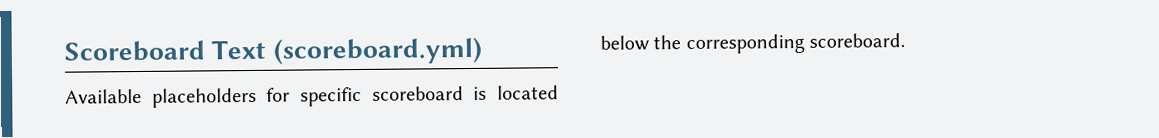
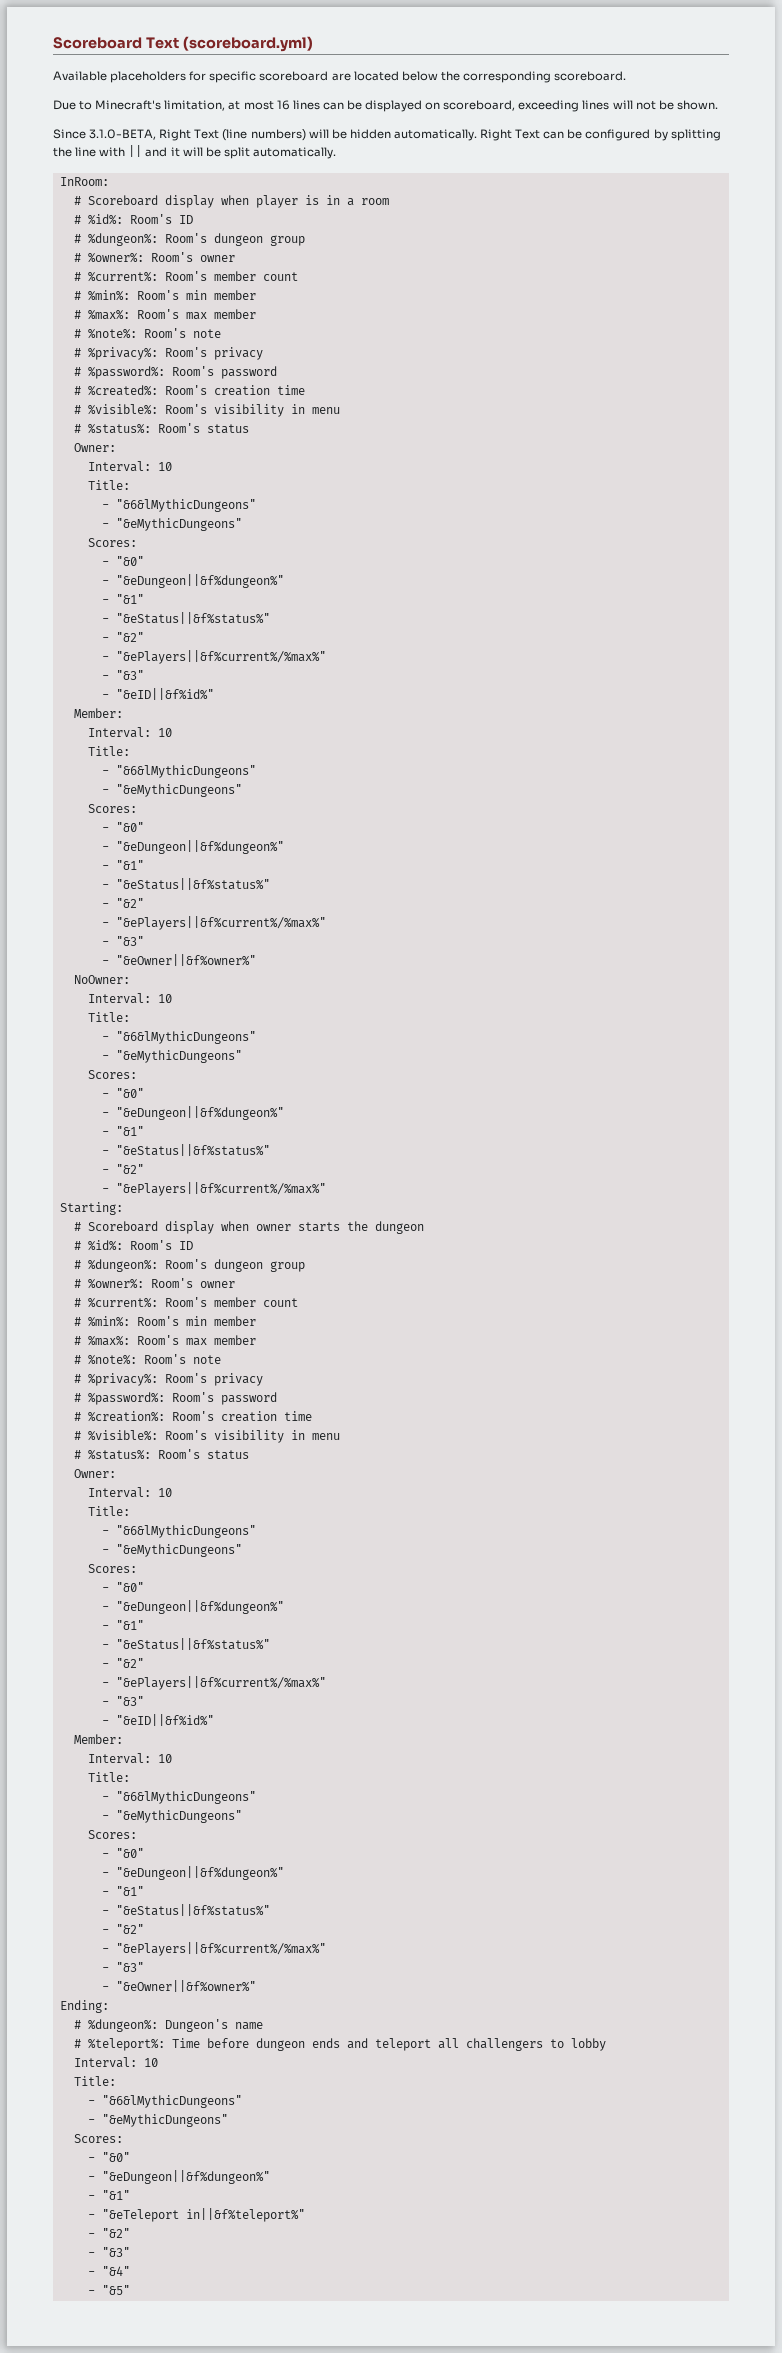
[473,86,488,100] is -> [331,73,351,81] are
(906, 40) none -> [53,100,718,112] [53,129,721,141] [53,145,336,159] [59,177,109,186] [73,195,389,208] [73,214,193,225] [73,233,305,246] [73,252,235,263] [73,271,298,282] [73,290,256,301] [73,309,256,320] [73,328,221,339] [73,347,263,360] [73,366,277,379] [73,385,305,396] [73,404,340,417] [73,423,249,434] [73,443,116,452] [87,461,172,472] [87,480,130,490] [101,499,256,512] [101,518,242,531] [87,538,137,547] [101,556,144,566] [101,574,284,588] [101,594,144,604] [101,612,270,624] [101,632,144,642] [101,650,326,664] [101,670,144,680] [101,688,214,700] [73,708,123,718] [87,727,172,738] [87,746,130,756] [101,765,256,778] [101,784,242,797] [87,804,137,813] [101,822,144,832] [101,840,284,854] [101,860,144,870] [101,878,270,890] [101,898,144,908] [101,916,326,930] [101,936,144,946] [101,954,256,966] [73,975,130,984] [87,993,172,1004] [87,1012,130,1022] [101,1031,256,1044] [101,1050,242,1063] [87,1070,137,1079] [101,1088,144,1098] [101,1106,284,1120] [101,1126,144,1136] [101,1144,270,1156] [101,1164,144,1174] [101,1182,326,1196] [59,1202,123,1215] [73,1221,424,1234] [73,1240,193,1251] [73,1259,305,1272] [73,1278,235,1289] [73,1297,298,1308] [73,1316,256,1327] [73,1335,256,1346] [73,1354,221,1365] [73,1373,263,1386] [73,1392,277,1405] [73,1411,312,1422] [73,1430,340,1443] [73,1449,249,1460] [73,1469,116,1478] [87,1487,172,1498] [87,1506,130,1516] [101,1525,256,1538] [101,1544,242,1557] [87,1564,137,1573] [101,1582,144,1592] [101,1600,284,1614] [101,1620,144,1630] [101,1638,270,1650] [101,1658,144,1668] [101,1676,326,1690] [101,1696,144,1706] [101,1714,214,1726] [73,1734,123,1744] [87,1753,172,1764] [87,1772,130,1782] [101,1791,256,1804] [101,1810,242,1823] [87,1830,137,1839] [101,1848,144,1858] [101,1866,284,1880] [101,1886,144,1896] [101,1904,270,1916] [101,1924,144,1934] [101,1942,326,1956] [101,1962,144,1972] [101,1980,256,1992] [59,2000,109,2013] [73,2019,263,2032] [73,2038,606,2051] [73,2057,158,2068] [73,2076,116,2086] [87,2095,242,2108] [87,2114,228,2127] [73,2134,123,2143] [87,2152,130,2162] [87,2170,270,2184] [87,2190,130,2200] [87,2208,305,2222] [87,2228,130,2238] [87,2247,130,2257] [87,2266,130,2276] [87,2285,130,2295] // Due to Minecraft's limitation, at most 16 lines can be displayed on scoreboard, exceeding lines will not be shown. // Since 3.1.0-BETA, Right Text (line numbers) will be hidden automatically. Right Text can be configured by splitting the line with || and it will be split automatically. // InRoom: // # Scoreboard display when player is in a room // # %id%: Room's ID // # %dungeon%: Room's dungeon group // # %owner%: Room's owner // # %current%: Room's member count // # %min%: Room's min member // # %max%: Room's max member // # %note%: Room's note // # %privacy%: Room's privacy // # %password%: Room's password // # %created%: Room's creation time // # %visible%: Room's visibility in menu // # %status%: Room's status // Owner: // Interval: 10 // Title: // - "&6&lMythicDungeons" // - "&eMythicDungeons" // Scores: // - "&0" // - "&eDungeon||&f%dungeon%" // - "&1" // - "&eStatus||&f%status%" // - "&2" // - "&ePlayers||&f%current%/%max%" // - "&3" // - "&eID||&f%id%" // Member: // Interval: 10 // Title: // - "&6&lMythicDungeons" // - "&eMythicDungeons" // Scores: // - "&0" // - "&eDungeon||&f%dungeon%" // - "&1" // - "&eStatus||&f%status%" // - "&2" // - "&ePlayers||&f%current%/%max%" // - "&3" // - "&eOwner||&f%owner%" // NoOwner: // Interval: 10 // Title: // - "&6&lMythicDungeons" // - "&eMythicDungeons" // Scores: // - "&0" // - "&eDungeon||&f%dungeon%" // - "&1" // - "&eStatus||&f%status%" // - "&2" // - "&ePlayers||&f%current%/%max%" // Starting: // # Scoreboard display when owner starts the dungeon // # %id%: Room's ID // # %dungeon%: Room's dungeon group // # %owner%: Room's owner // # %current%: Room's member count // # %min%: Room's min member // # %max%: Room's max member // # %note%: Room's note // # %privacy%: Room's privacy // # %password%: Room's password // # %creation%: Room's creation time // # %visible%: Room's visibility in menu // # %status%: Room's status // Owner: // Interval: 10 // Title: // - "&6&lMythicDungeons" // - "&eMythicDungeons" // Scores: // - "&0" // - "&eDungeon||&f%dungeon%" // - "&1" // - "&eStatus||&f%status%" // - "&2" // - "&ePlayers||&f%current%/%max%" // - "&3" // - "&eID||&f%id%" // Member: // Interval: 10 // Title: // - "&6&lMythicDungeons" // - "&eMythicDungeons" // Scores: // - "&0" // - "&eDungeon||&f%dungeon%" // - "&1" // - "&eStatus||&f%status%" // - "&2" // - "&ePlayers||&f%current%/%max%" // - "&3" // - "&eOwner||&f%owner%" // Ending: // # %dungeon%: Dungeon's name // # %teleport%: Time before dungeon ends and teleport all challengers to lobby // Interval: 10 // Title: // - "&6&lMythicDungeons" // - "&eMythicDungeons" // Scores: // - "&0" // - "&eDungeon||&f%dungeon%" // - "&1" // - "&eTeleport in||&f%teleport%" // - "&2" // - "&3" // - "&4" // - "&5"

